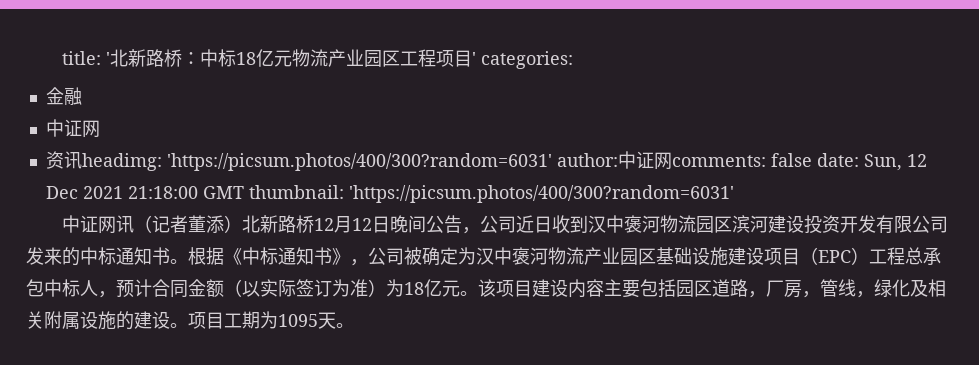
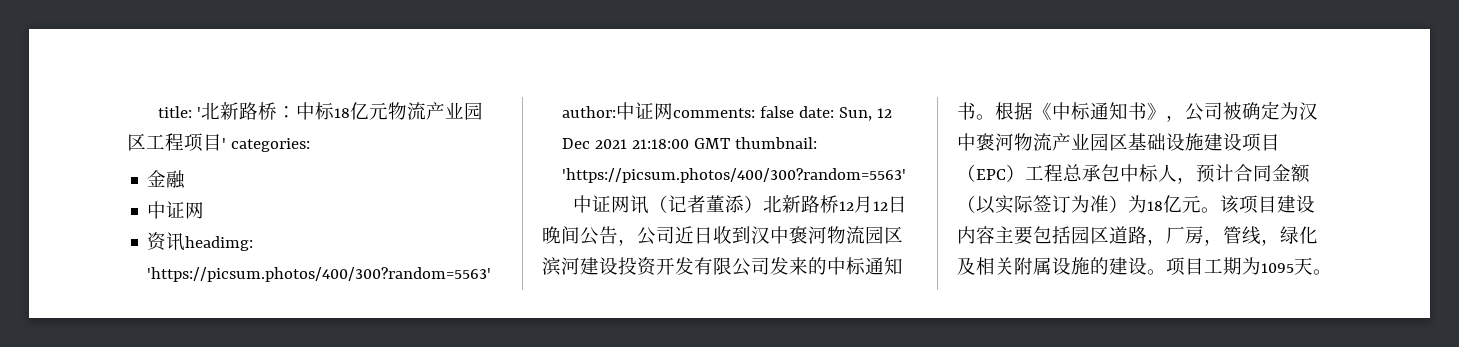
[166,153,552,171] 'https://picsum.photos/400/300?random=6031' -> [147,267,492,282] 'https://picsum.photos/400/300?random=5563'
[348,185,734,203] 'https://picsum.photos/400/300?random=6031' -> [562,168,907,183] 'https://picsum.photos/400/300?random=5563'

